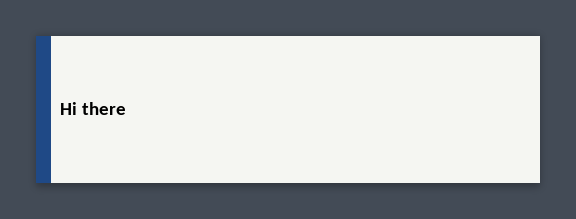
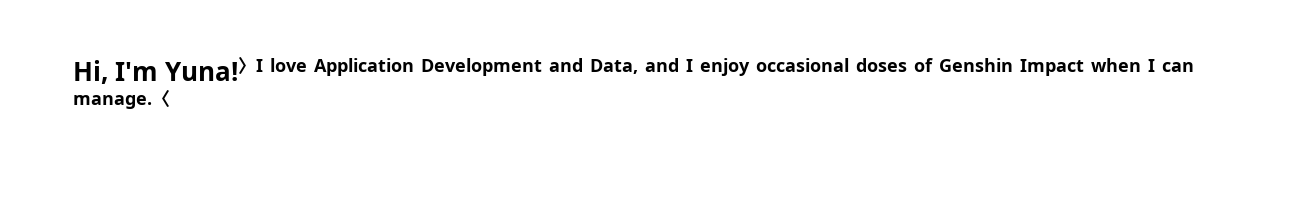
[60,102,126,115] Hi there -> [73,57,1195,84] [73,90,170,109] Hi, I'm Yuna!〉I love Application Development and Data, and I enjoy occasional doses of Genshin Impact when I can manage.〈

